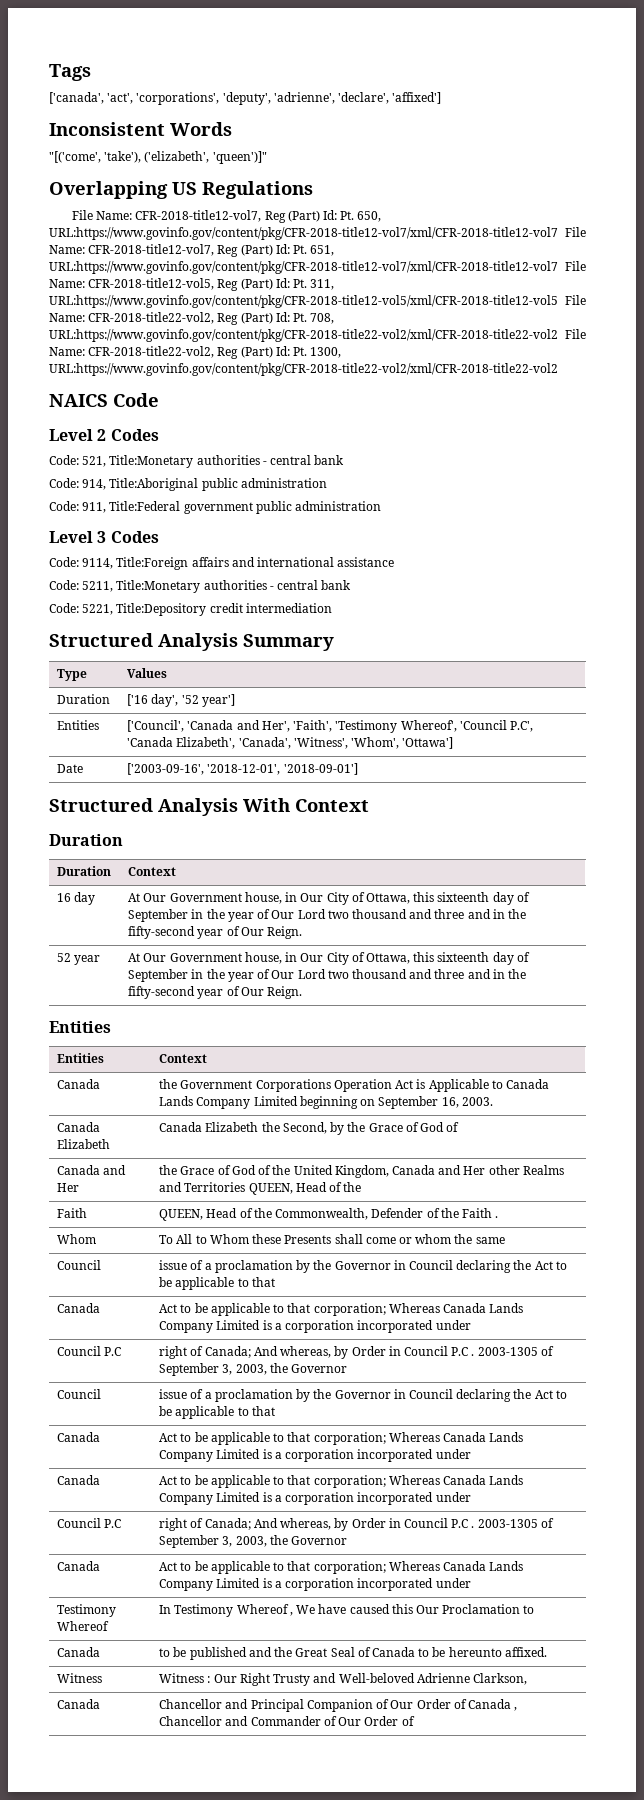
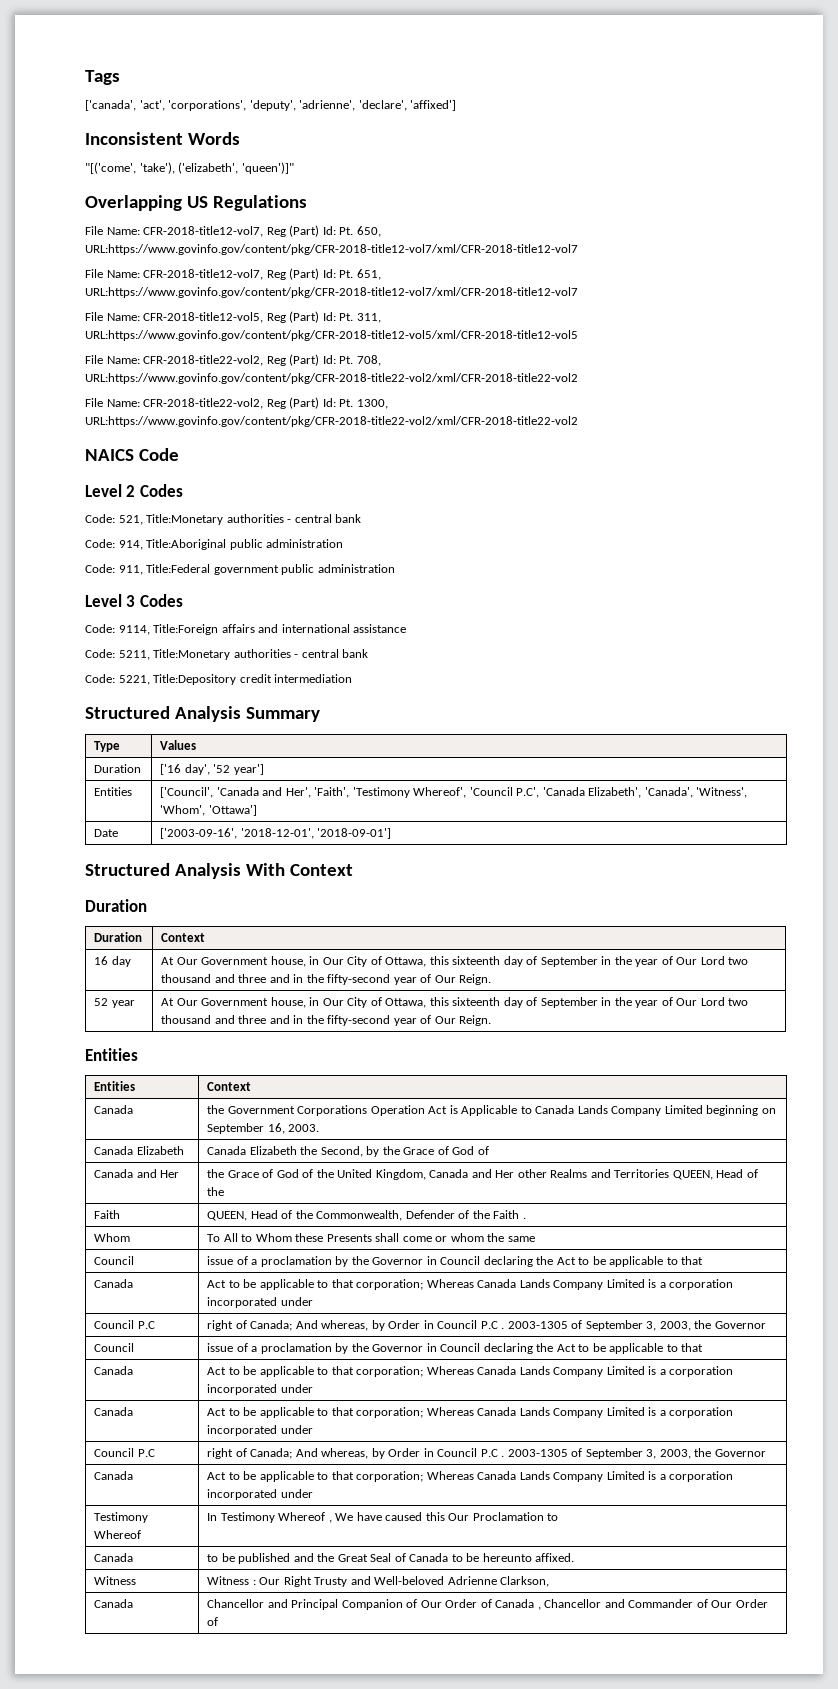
(558, 233) none -> (578, 249) //
(558, 267) none -> (578, 292) //
(558, 301) none -> (578, 335) //
(558, 335) none -> (578, 378) //

